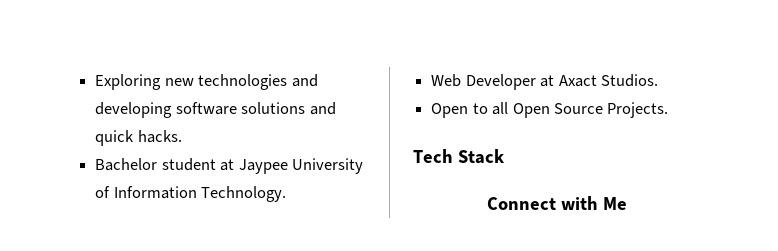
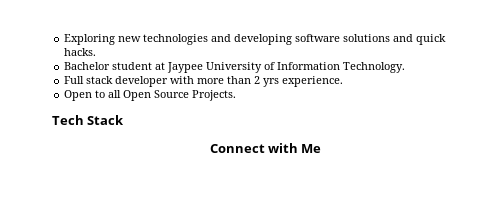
[431,74,658,90] Web Developer at Axact Studios. -> [64,76,344,87] Full stack developer with more than 2 yrs experience.

